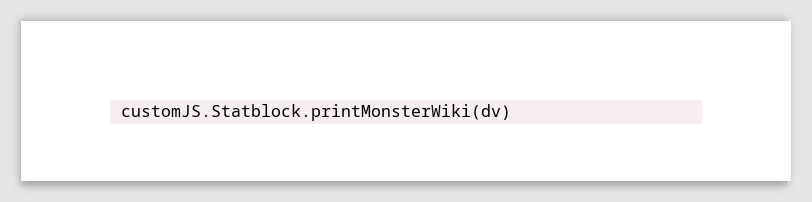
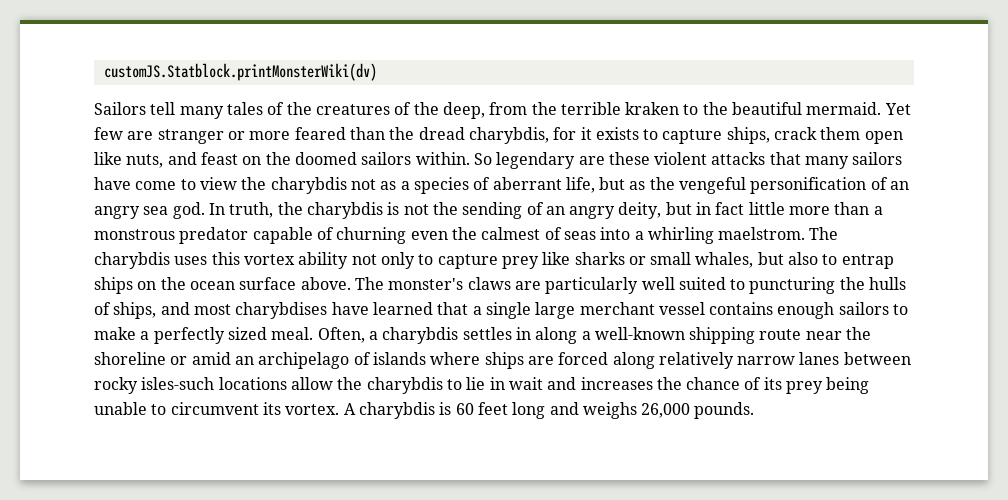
(511, 112) none -> [94,102,911,119] [94,127,903,144] [94,152,903,169] [94,177,910,194] [94,202,883,219] [94,227,839,244] [94,252,894,269] [94,277,907,294] [94,302,909,319] [94,327,872,344] [94,352,911,369] [94,377,870,394] [94,402,755,419] // Sailors tell many tales of the creatures of the deep, from the terrible kraken to the beautiful mermaid. Yet few are stranger or more feared than the dread charybdis, for it exists to capture ships, crack them open like nuts, and feast on the doomed sailors within. So legendary are these violent attacks that many sailors have come to view the charybdis not as a species of aberrant life, but as the vengeful personification of an angry sea god. In truth, the charybdis is not the sending of an angry deity, but in fact little more than a monstrous predator capable of churning even the calmest of seas into a whirling maelstrom. The charybdis uses this vortex ability not only to capture prey like sharks or small whales, but also to entrap ships on the ocean surface above. The monster's claws are particularly well suited to puncturing the hulls of ships, and most charybdises have learned that a single large merchant vessel contains enough sailors to make a perfectly sized meal. Often, a charybdis settles in along a well-known shipping route near the shoreline or amid an archipelago of islands where ships are forced along relatively narrow lanes between rocky isles-such locations allow the charybdis to lie in wait and increases the chance of its prey being unable to circumvent its vortex. A charybdis is 60 feet long and weighs 26,000 pounds.

